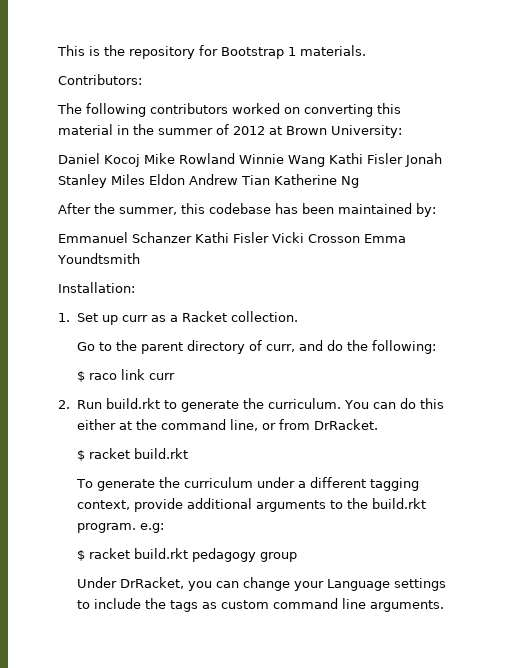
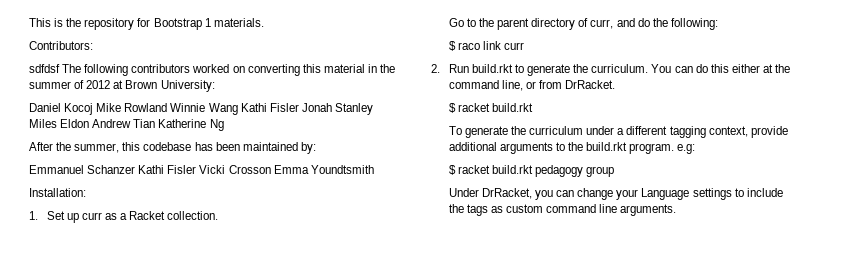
(142, 79) none -> [29,64,60,73] sdfdsf

